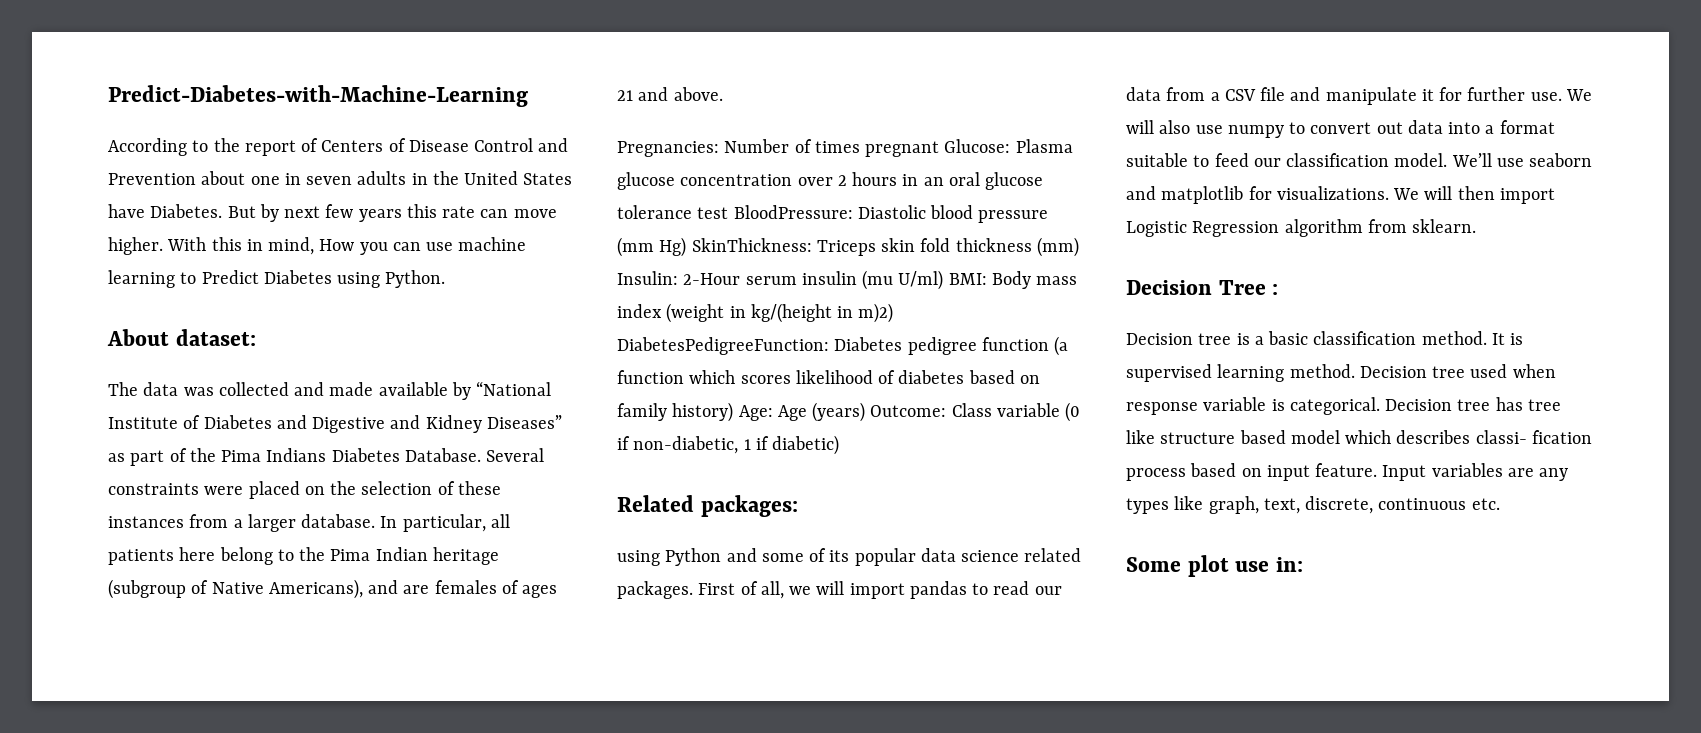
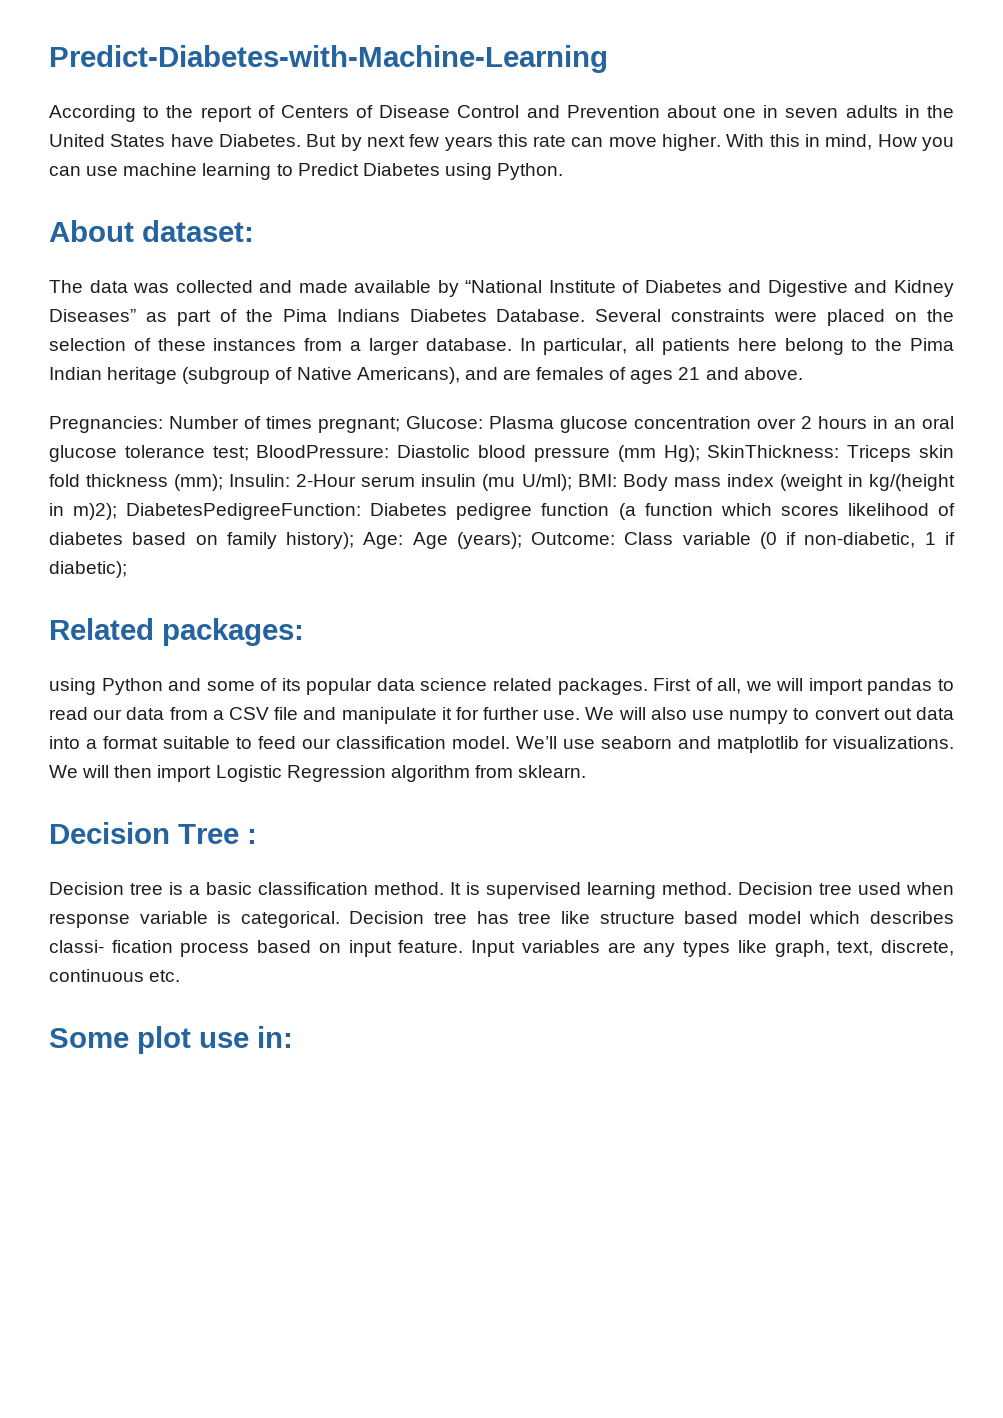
[865,141,940,157] pregnant -> [318,417,400,433] pregnant;
[697,207,729,219] test -> [212,446,249,461] test;
[659,237,687,257] Hg) -> [663,445,700,462] Hg);
[1036,237,1079,257] (mm) -> [174,474,224,491] (mm);
[898,270,944,290] U/ml) -> [521,474,572,491] U/ml);
[858,303,894,323] m)2) -> [73,503,118,520] m)2);
[672,402,734,422] history) -> [286,532,355,549] history);
[812,402,866,422] (years) -> [456,532,522,549] (years);
[772,435,840,455] diabetic) -> [49,561,127,578] diabetic);

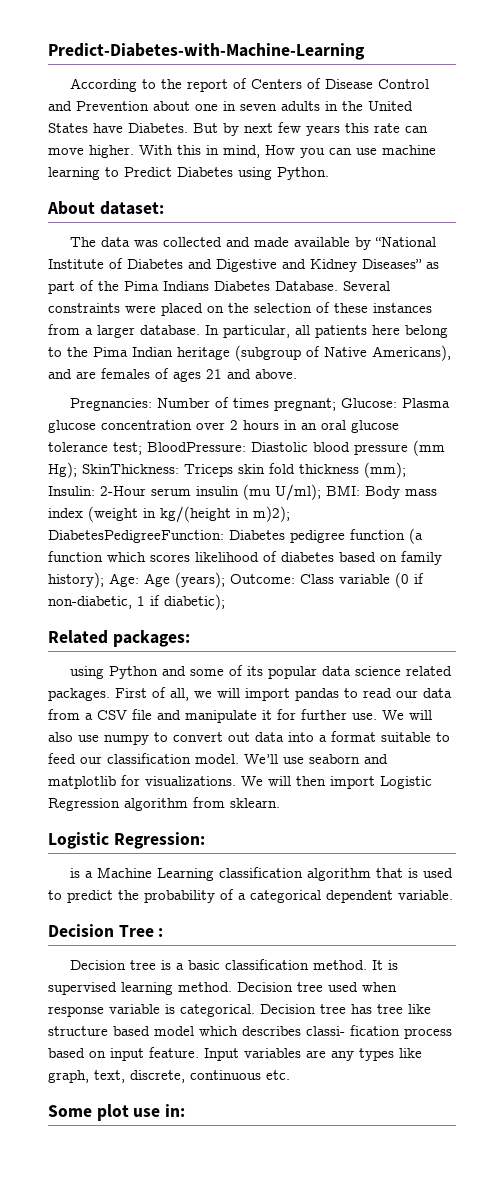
(587, 771) none -> [48,832,205,849] [70,867,454,881] [48,889,453,903] // Logistic Regression: // is a Machine Learning classification algorithm that is used to predict the probability of a categorical dependent variable.

